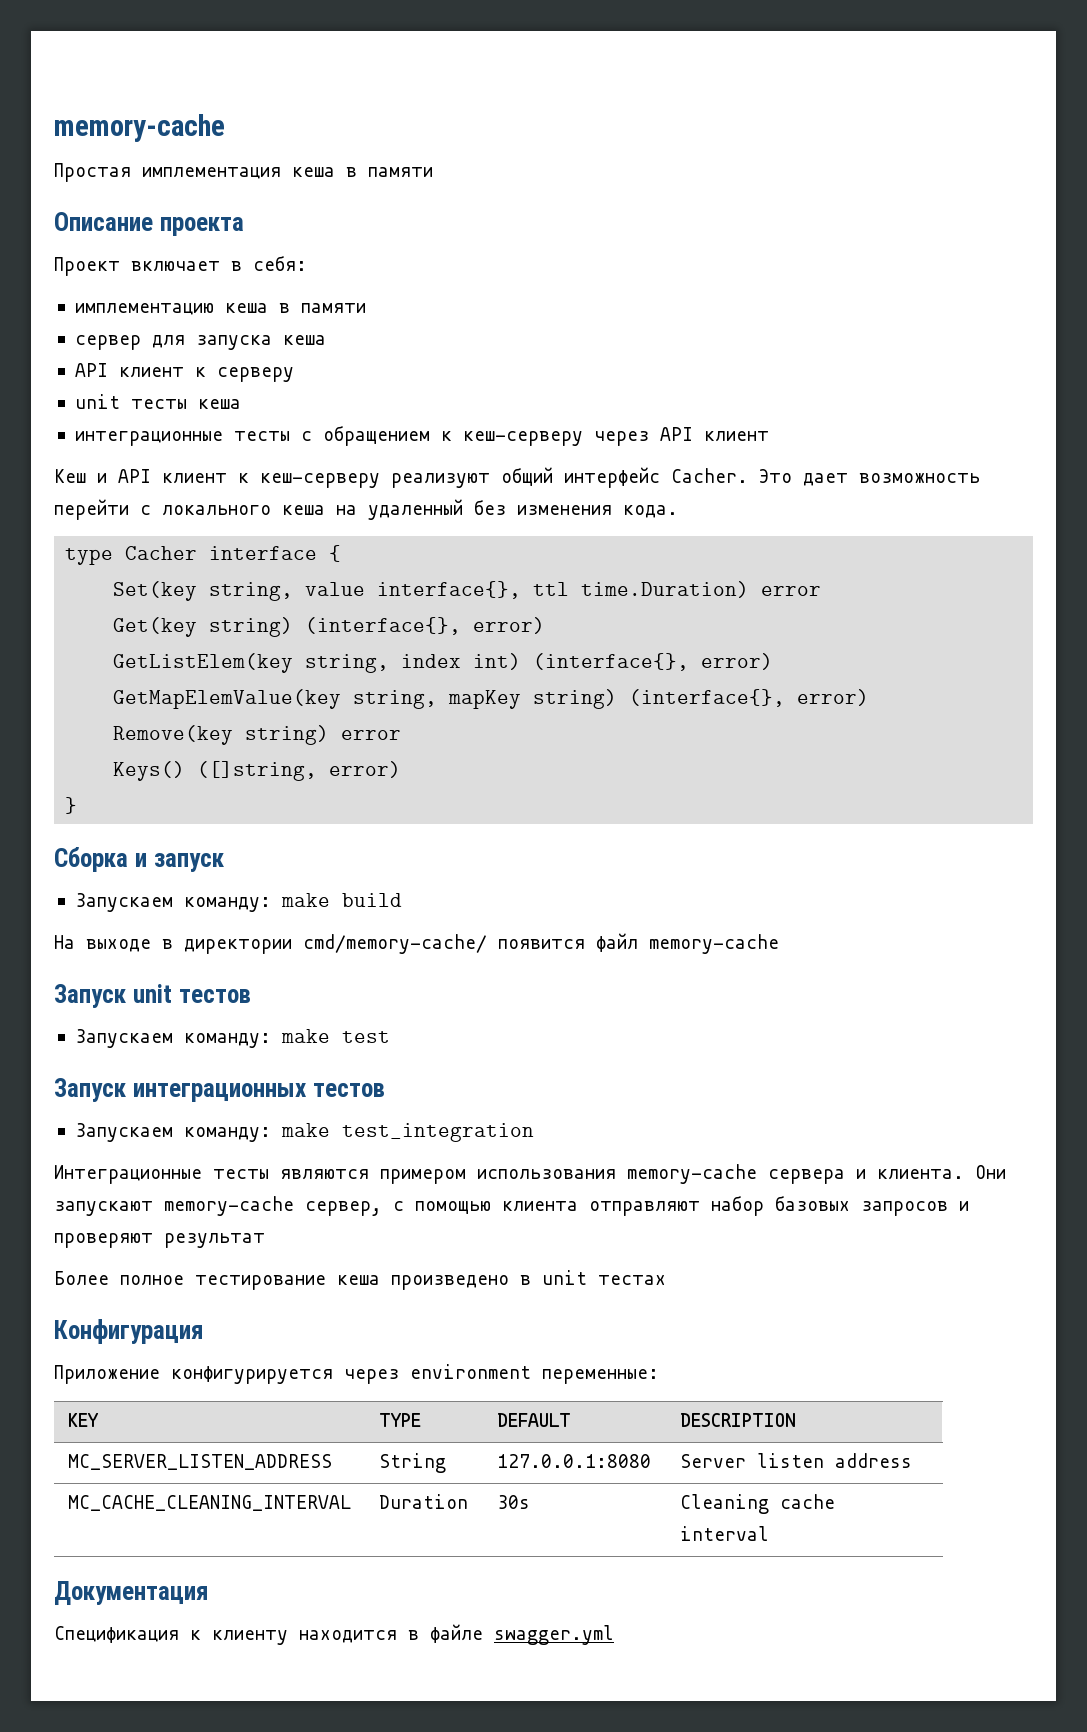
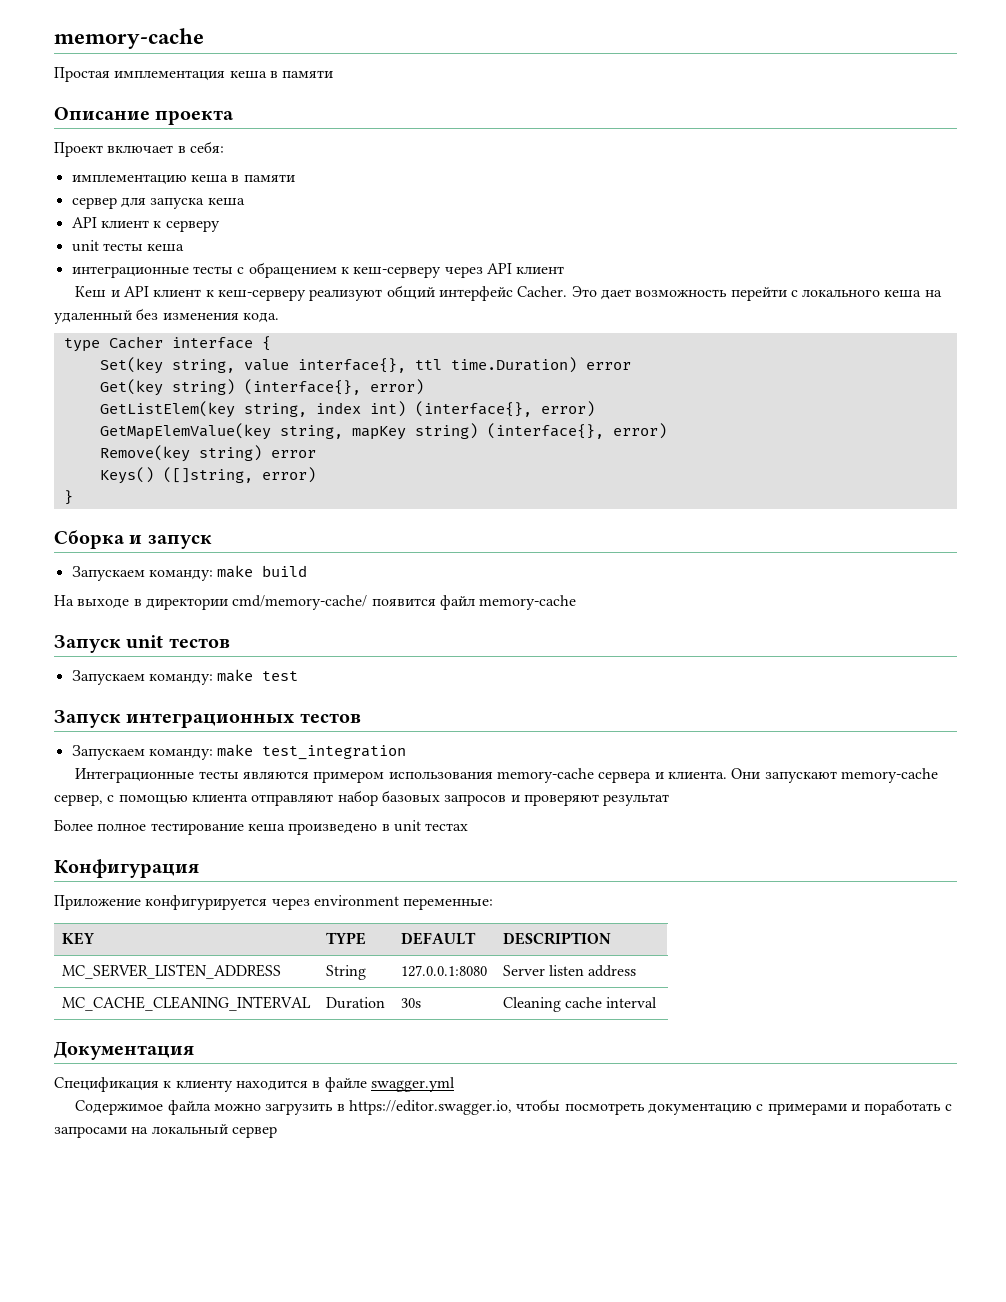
(614, 1635) none -> [75,1099,952,1115] [54,1124,277,1138] // Содержимое файла можно загрузить в https://editor.swagger.io, чтобы посмотреть документацию с примерами и поработать с запросами на локальный сервер

